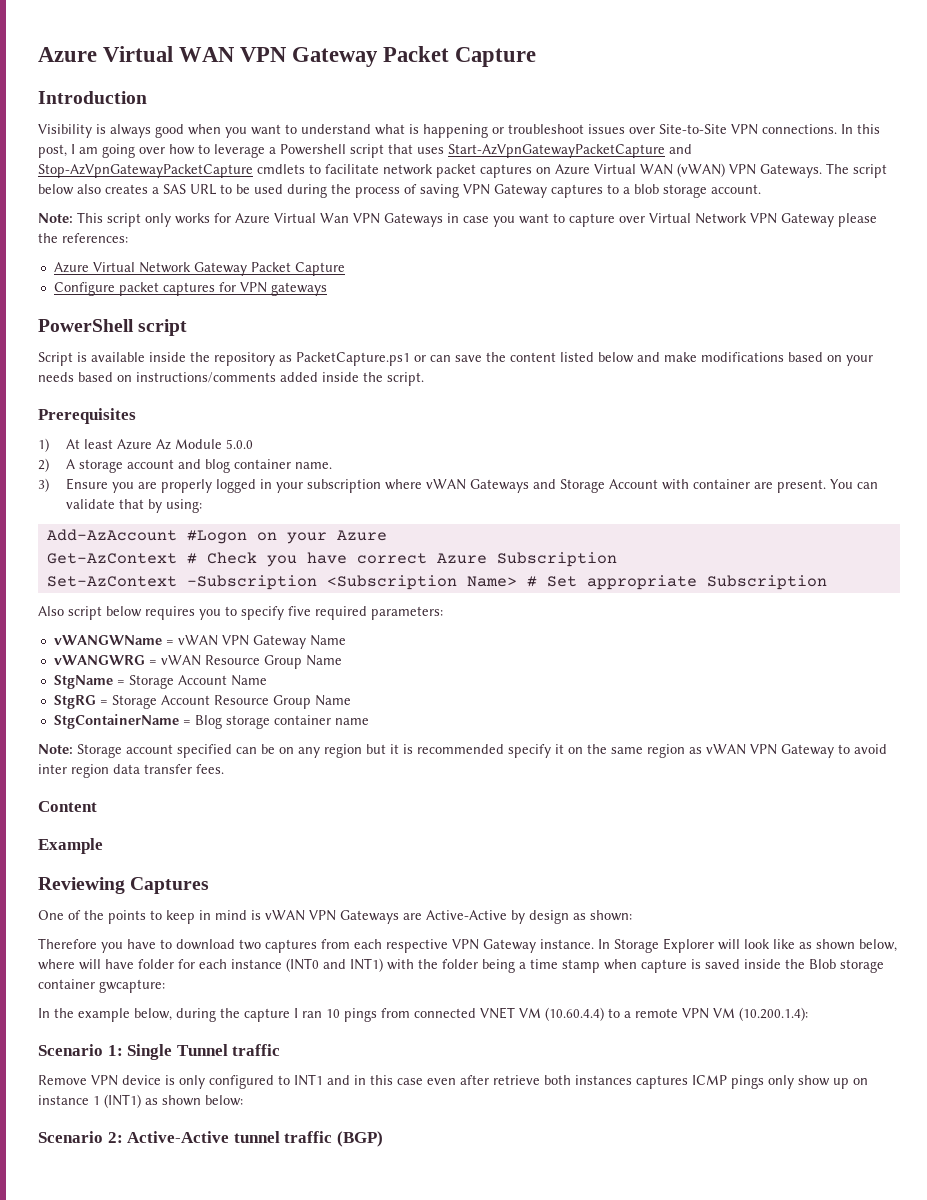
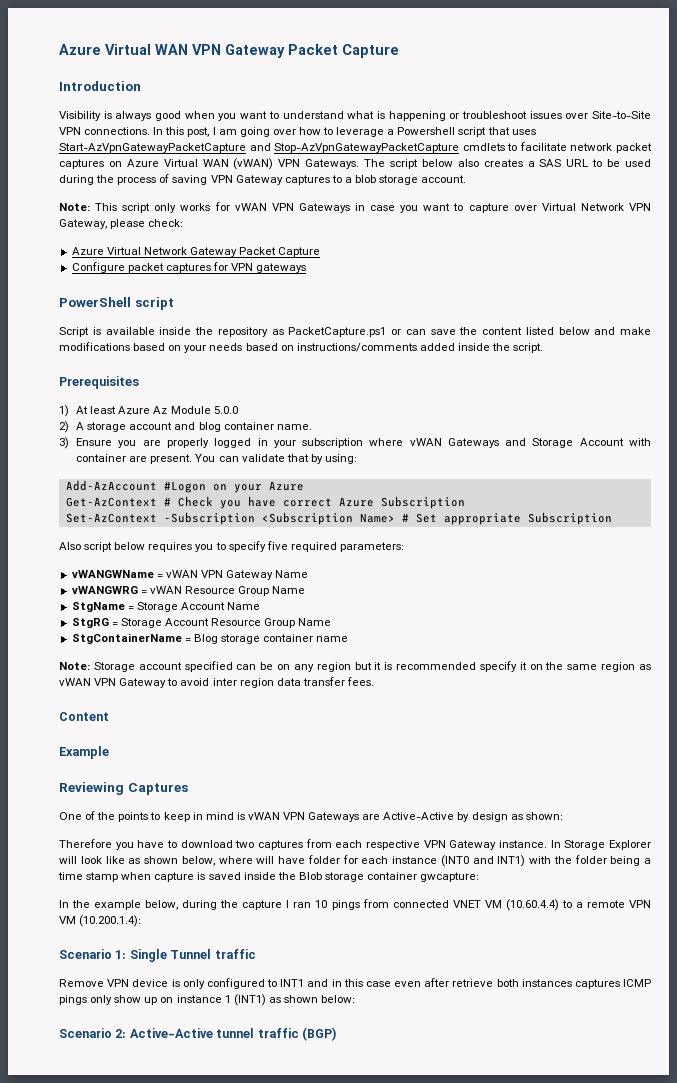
[235,213,349,224] Azure Virtual Wan -> [234,203,267,211] vWAN
[781,213,877,227] [38,233,128,243] Gateway please the references: -> [59,219,184,229] Gateway, please check:

